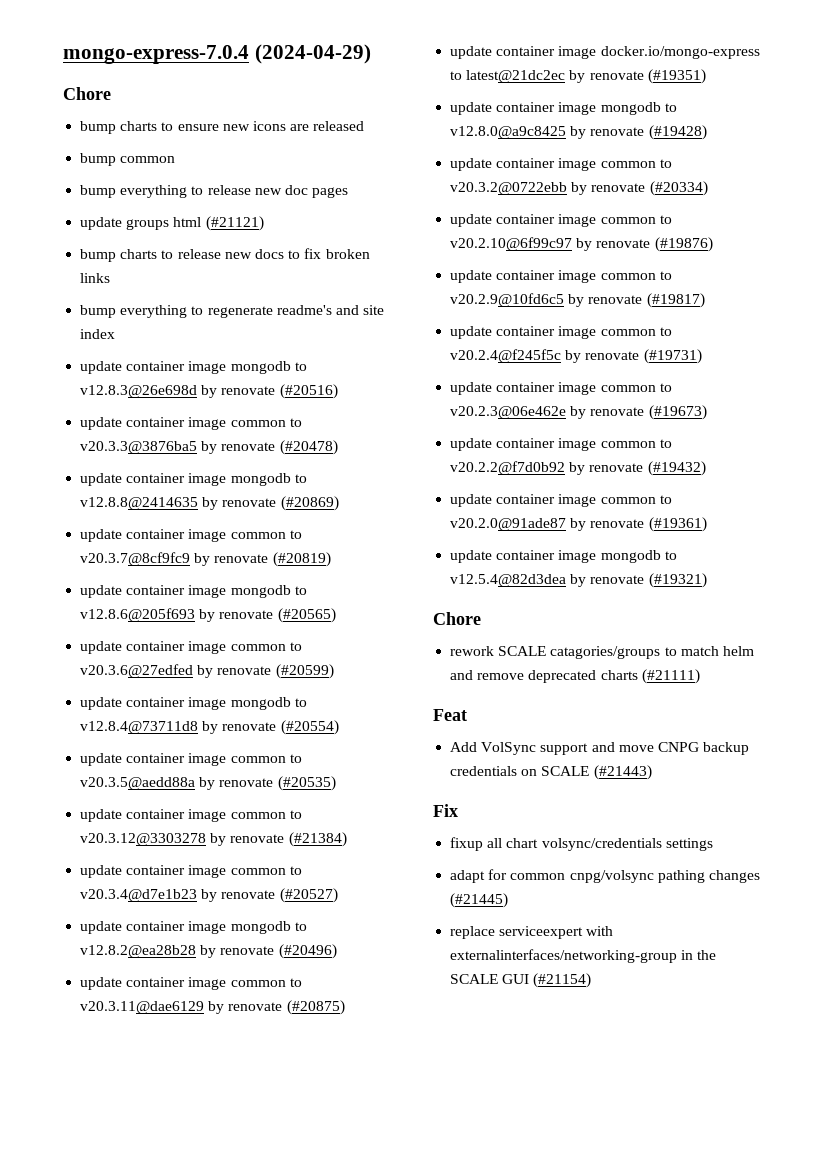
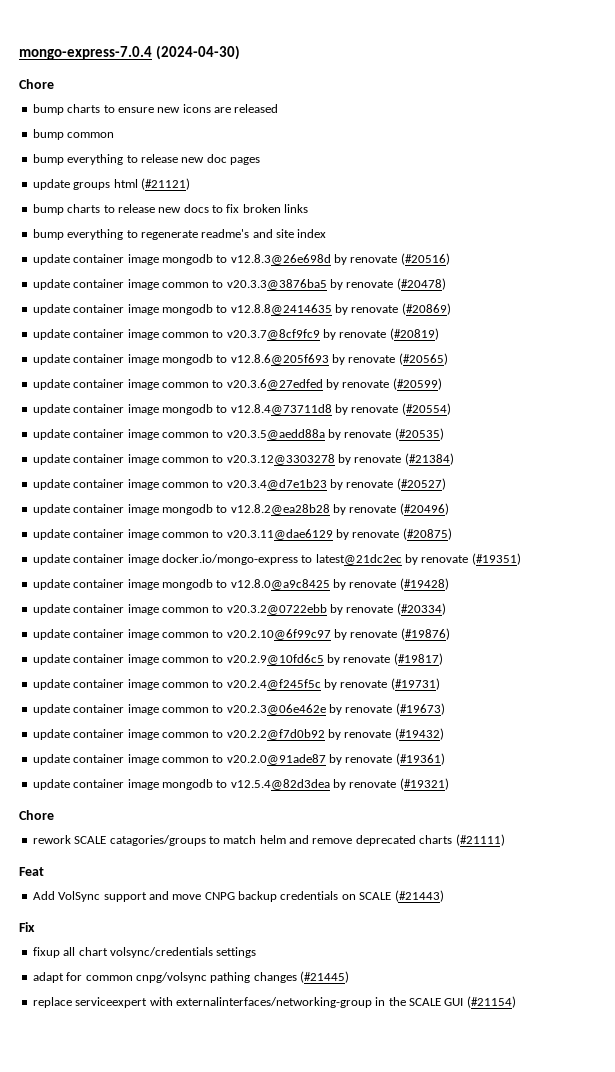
[254,44,371,64] (2024-04-29) -> [155,45,240,60] (2024-04-30)

